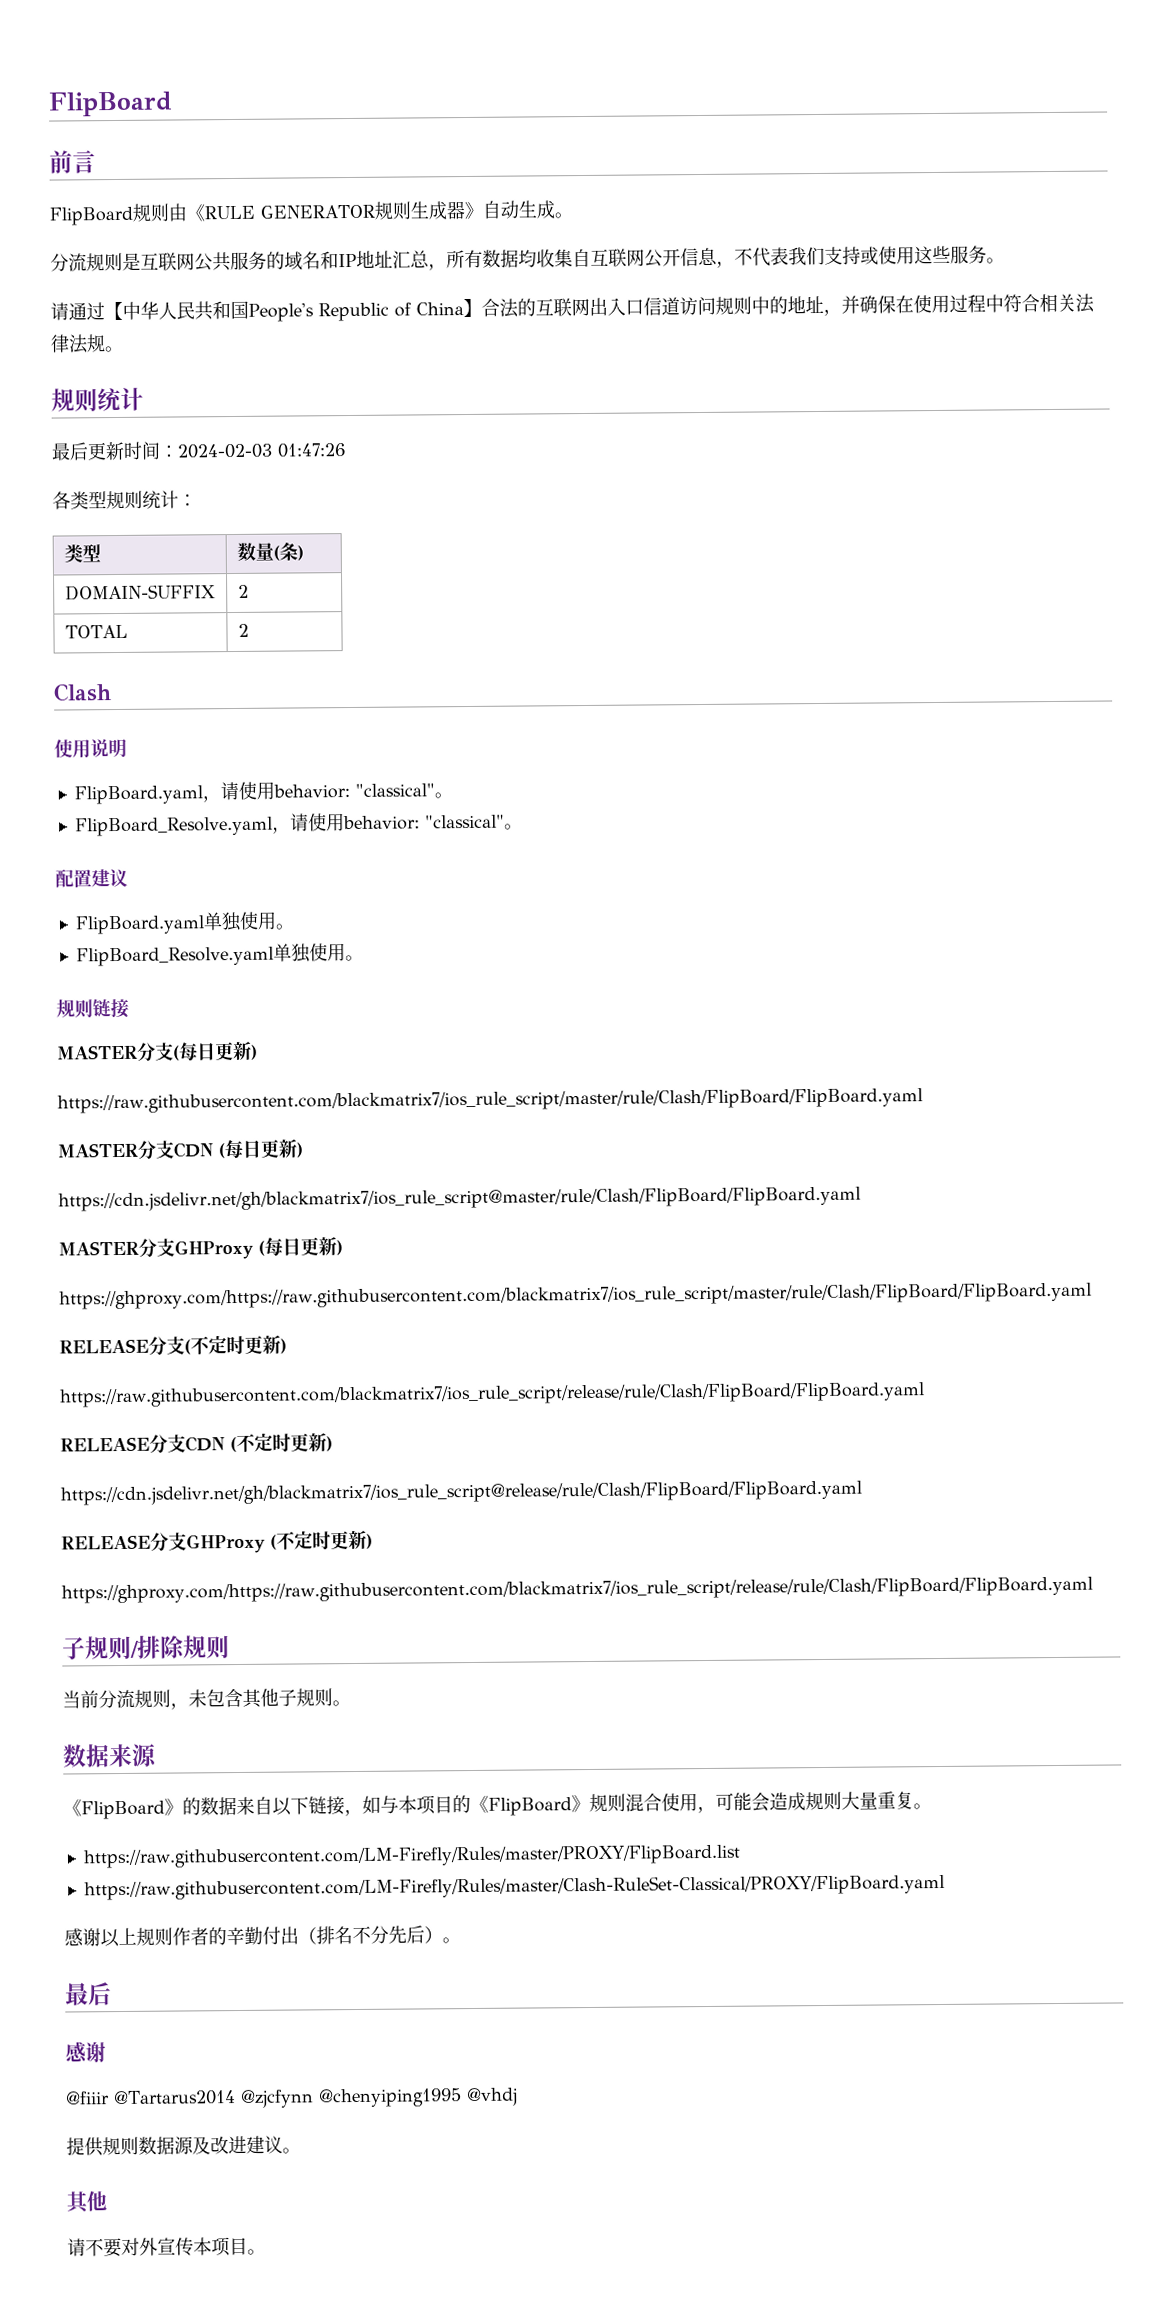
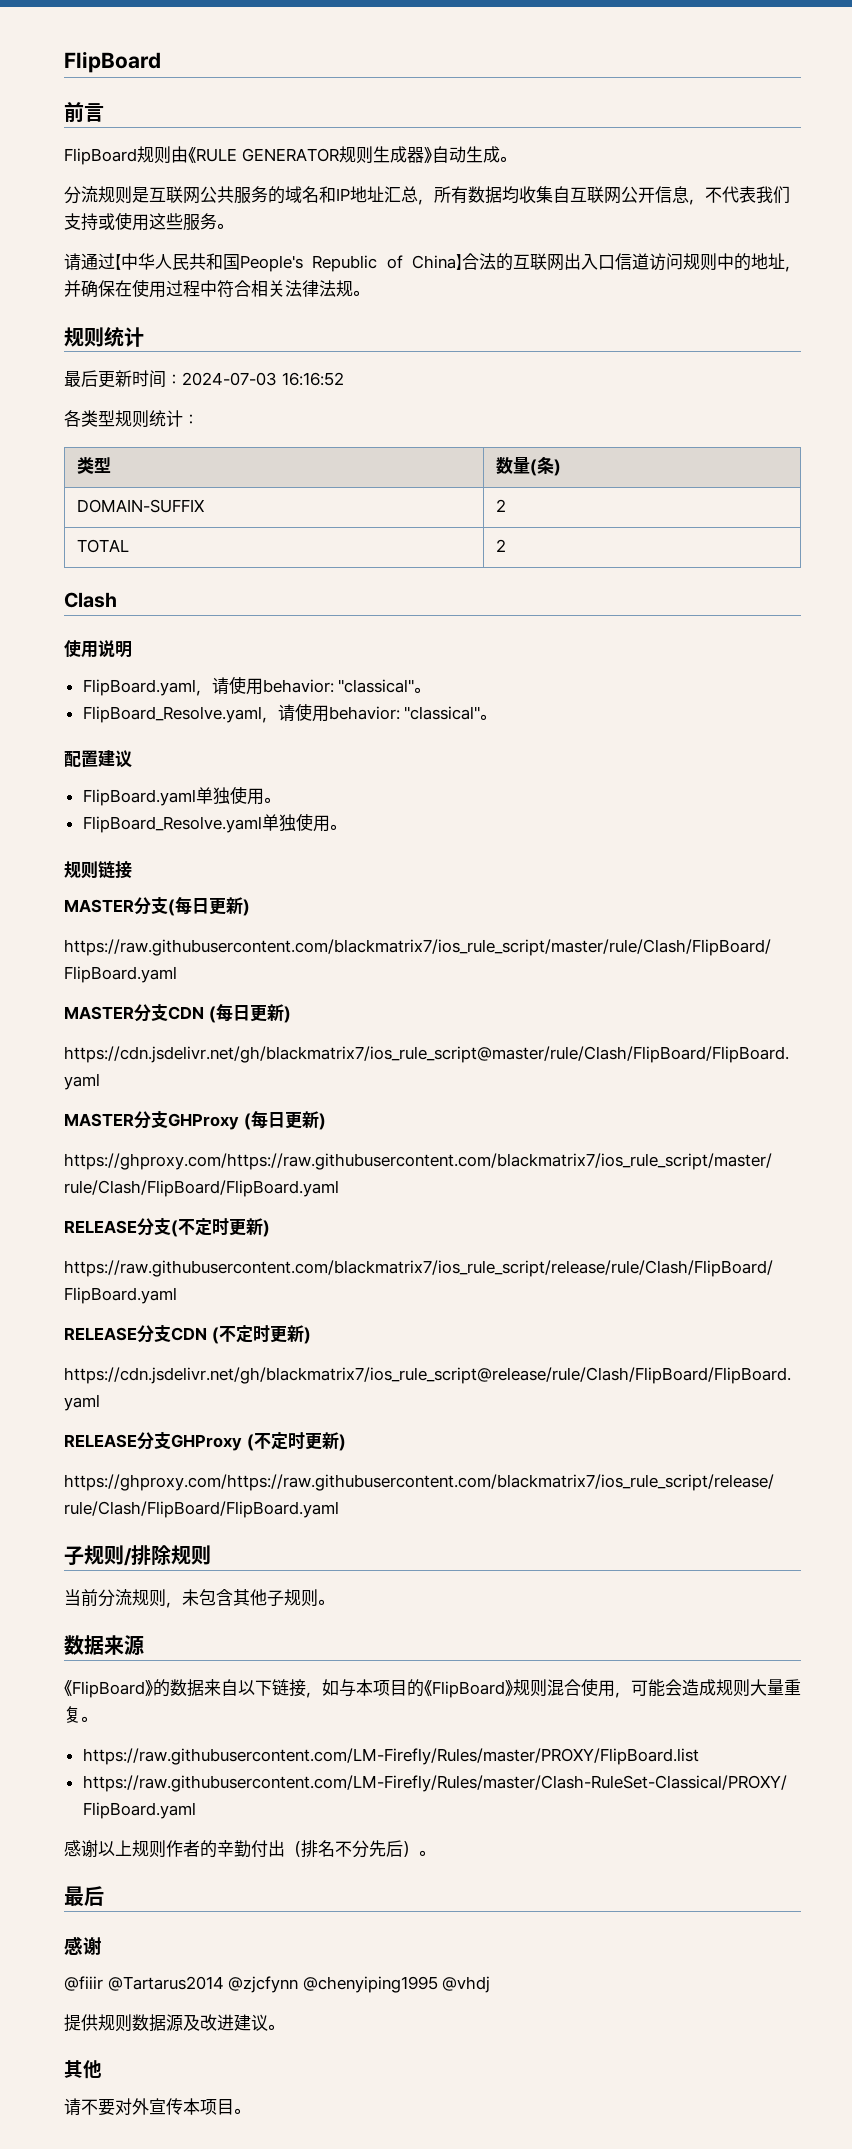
[177,443,346,459] 2024-02-03 01:47:26 -> [182,372,344,386] 2024-07-03 16:16:52

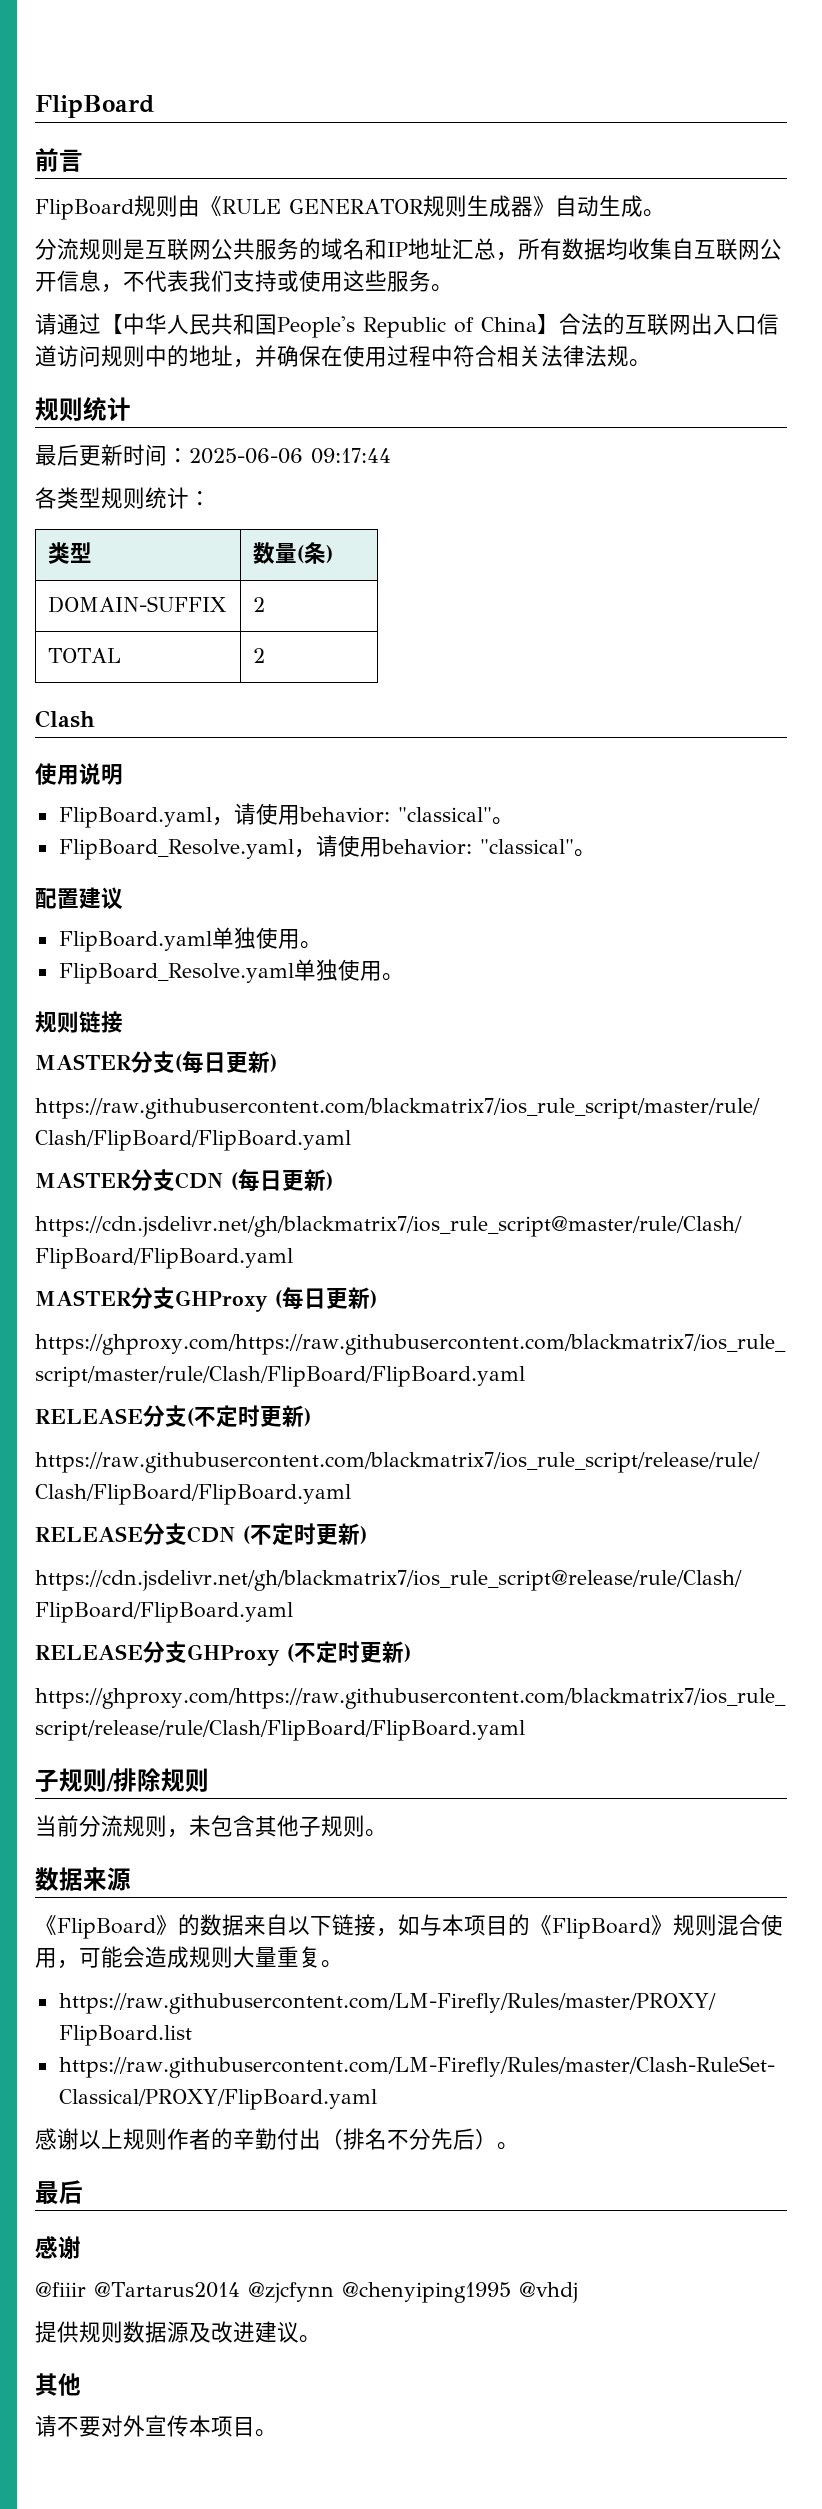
[182,372,344,386] 2024-07-03 16:16:52 -> [189,448,391,464] 2025-06-06 09:17:44

